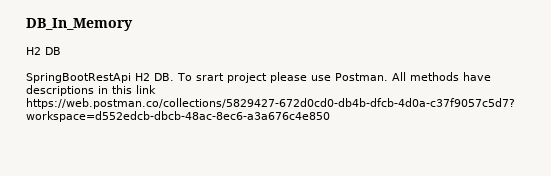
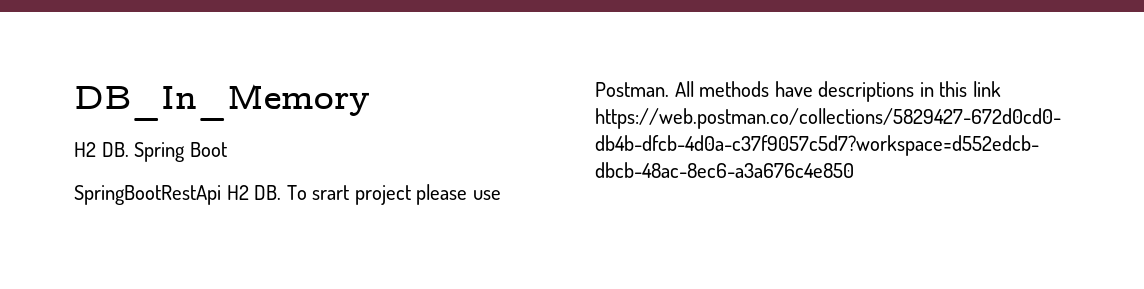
[45,47,61,55] DB -> [101,142,227,162] DB. Spring Boot

